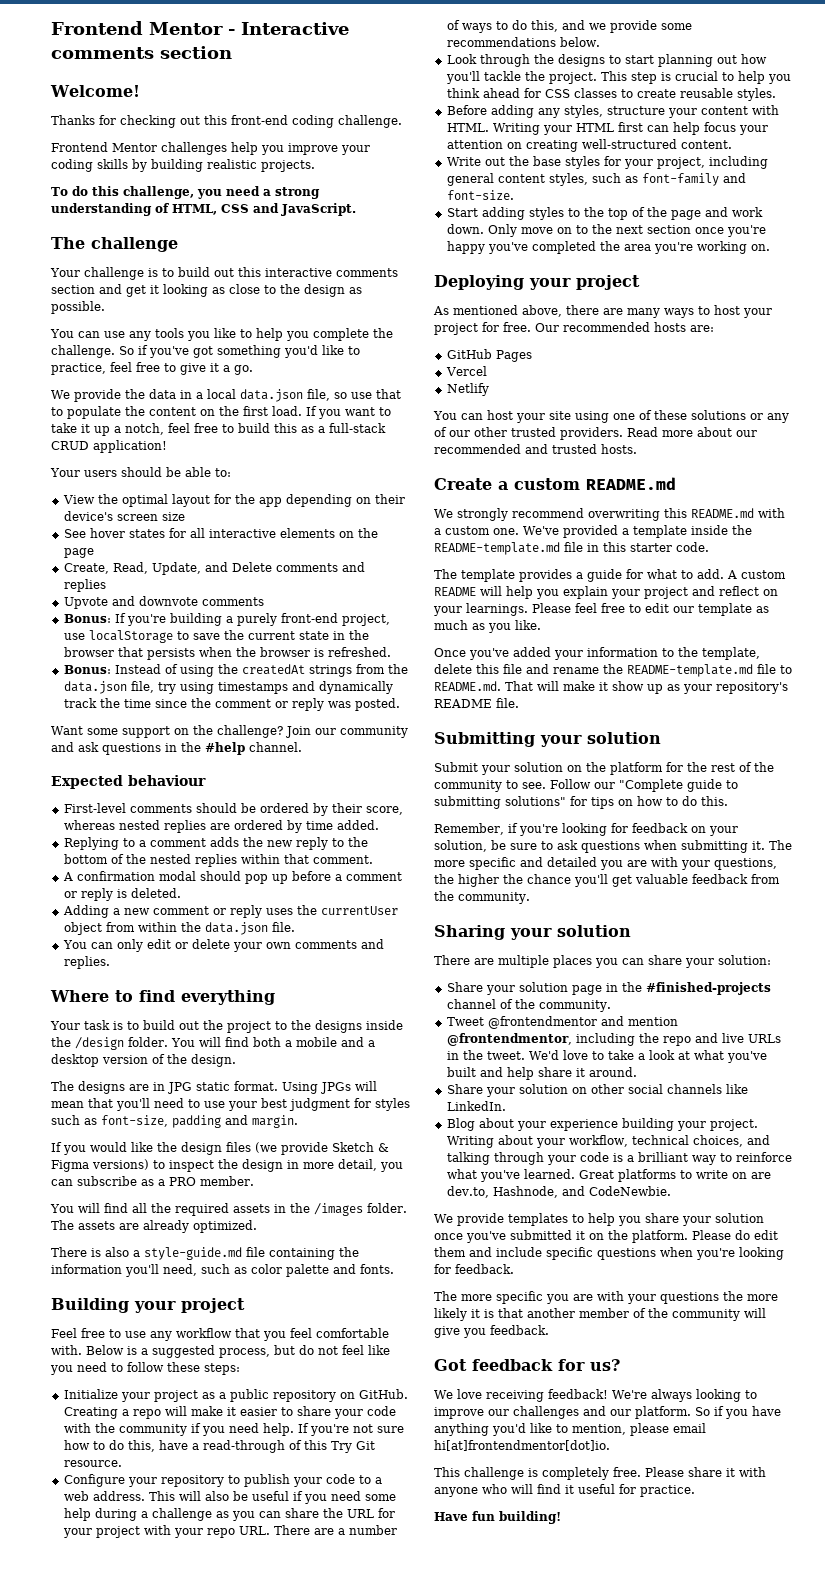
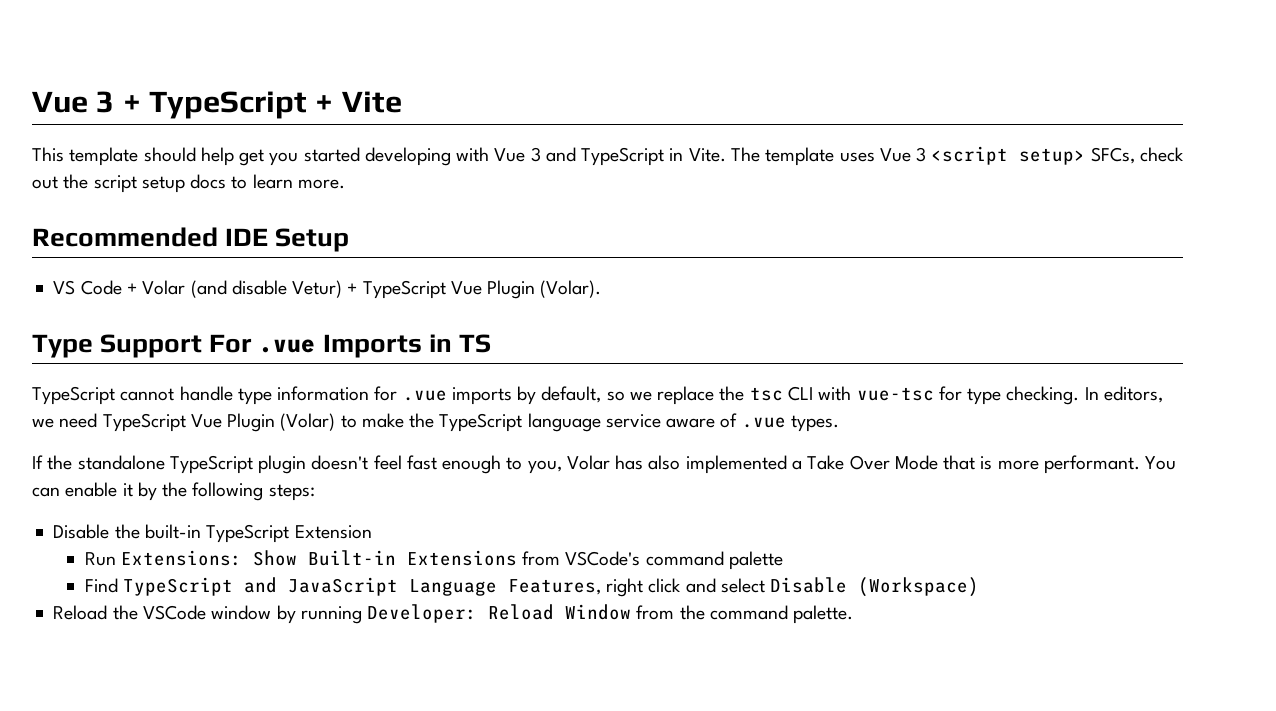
[51,21,349,35] [51,46,232,59] [50,85,140,97] [51,115,402,128] [51,142,370,155] [51,159,315,172] [51,186,320,199] [51,203,356,216] [51,237,178,252] [50,267,398,280] [51,284,362,297] [51,301,105,314] [50,328,393,341] [51,345,360,358] [51,362,253,375] [51,389,401,402] [51,406,391,419] [51,423,386,436] [51,440,167,453] [50,467,231,477] [62,494,405,507] [63,511,185,521] [63,528,378,538] [63,548,94,558] [63,562,365,575] [63,579,106,592] [63,596,264,609] [63,613,390,626] [63,630,369,643] [63,647,391,660] [63,664,408,677] [63,681,393,694] [63,698,400,711] [51,725,408,738] [51,742,302,755] [51,775,206,789] [63,803,403,816] [63,820,379,833] [63,837,368,850] [63,854,373,867] [62,871,402,884] [63,888,181,901] [62,905,398,918] [63,922,295,935] [62,939,384,952] [63,956,110,969] [50,990,275,1005] [50,1020,403,1033] [51,1037,375,1050] [51,1054,236,1067] [51,1081,377,1094] [51,1098,410,1111] [51,1115,298,1128] [51,1142,389,1155] [51,1159,403,1172] [51,1176,254,1186] [50,1203,407,1216] [51,1220,257,1233] [51,1247,359,1260] [51,1264,394,1277] [51,1298,245,1313] [51,1328,389,1341] [51,1345,390,1358] [50,1362,240,1375] [63,1389,408,1402] [63,1406,396,1419] [63,1423,404,1436] [63,1440,375,1453] [63,1460,122,1467] [63,1474,382,1487] [63,1491,396,1504] [63,1508,395,1521] [62,1525,397,1538] [446,20,692,33] [446,37,600,47] [446,54,767,67] [445,71,791,84] [446,88,776,101] [446,105,779,118] [446,122,768,135] [446,139,732,152] [446,156,768,169] [446,173,746,186] [446,190,514,200] [446,207,763,220] [446,224,766,237] [446,241,770,254] [434,275,640,290] [433,305,772,318] [434,322,714,335] [446,349,532,362] [445,366,487,376] [446,383,489,396] [433,410,789,423] [434,427,757,440] [434,444,637,454] [434,477,676,490] [434,508,785,521] [434,525,752,538] [434,542,709,555] [434,569,786,582] [434,586,778,599] [433,603,769,616] [434,620,541,633] [434,647,760,660] [434,664,792,677] [434,681,788,694] [434,698,519,708] [434,732,661,747] [434,762,774,775] [434,779,738,792] [434,796,728,809] [434,823,738,836] [434,840,792,853] [434,857,777,870] [434,874,780,887] [434,891,530,904] [434,925,631,940] [434,955,771,968] [446,982,771,995] [446,999,611,1012] [446,1016,678,1029] [446,1033,781,1046] [446,1050,767,1063] [446,1067,637,1080] [446,1084,748,1097] [446,1101,506,1111] [446,1118,758,1131] [446,1135,770,1148] [446,1152,792,1165] [446,1169,771,1182] [446,1186,671,1198] [434,1213,764,1226] [434,1230,778,1243] [434,1247,784,1260] [434,1264,514,1274] [434,1291,778,1304] [434,1308,766,1321] [434,1325,549,1338] [434,1359,620,1371] [434,1389,757,1402] [434,1406,781,1419] [434,1423,706,1436] [434,1440,610,1451] [434,1467,766,1480] [434,1484,695,1497] [434,1511,561,1524] Frontend Mentor - Interactive comments section // Welcome! // Thanks for checking out this front-end coding challenge. // Frontend Mentor challenges help you improve your coding skills by building realistic projects. // To do this challenge, you need a strong understanding of HTML, CSS and JavaScript. // The challenge // Your challenge is to build out this interactive comments section and get it looking as close to the design as possible. // You can use any tools you like to help you complete the challenge. So if you've got something you'd like to practice, feel free to give it a go. // We provide the data in a local data.json file, so use that to populate the content on the first load. If you want to take it up a notch, feel free to build this as a full-stack CRUD application! // Your users should be able to: // View the optimal layout for the app depending on their device's screen size // See hover states for all interactive elements on the page // Create, Read, Update, and Delete comments and replies // Upvote and downvote comments // Bonus: If you're building a purely front-end project, use localStorage to save the current state in the browser that persists when the browser is refreshed. // Bonus: Instead of using the createdAt strings from the data.json file, try using timestamps and dynamically track the time since the comment or reply was posted. // Want some support on the challenge? Join our community and ask questions in the #help channel. // Expected behaviour // First-level comments should be ordered by their score, whereas nested replies are ordered by time added. // Replying to a comment adds the new reply to the bottom of the nested replies within that comment. // A confirmation modal should pop up before a comment or reply is deleted. // Adding a new comment or reply uses the currentUser object from within the data.json file. // You can only edit or delete your own comments and replies. // Where to find everything // Your task is to build out the project to the designs inside the /design folder. You will find both a mobile and a desktop version of the design. // The designs are in JPG static format. Using JPGs will mean that you'll need to use your best judgment for styles such as font-size, padding and margin. // If you would like the design files (we provide Sketch & Figma versions) to inspect the design in more detail, you can subscribe as a PRO member. // You will find all the required assets in the /images folder. The assets are already optimized. // There is also a style-guide.md file containing the information you'll need, such as color palette and fonts. // Building your project // Feel free to use any workflow that you feel comfortable with. Below is a suggested process, but do not feel like you need to follow these steps: // Initialize your project as a public repository on GitHub. Creating a repo will make it easier to share your code with the community if you need help. If you're not sure how to do this, have a read-through of this Try Git resource. // Configure your repository to publish your code to a web address. This will also be useful if you need some help during a challenge as you can share the URL for your project with your repo URL. There are a number of ways to do this, and we provide some recommendations below. // Look through the designs to start planning out how you'll tackle the project. This step is crucial to help you think ahead for CSS classes to create reusable styles. // Before adding any styles, structure your content with HTML. Writing your HTML first can help focus your attention on creating well-structured content. // Write out the base styles for your project, including general content styles, such as font-family and font-size. // Start adding styles to the top of the page and work down. Only move on to the next section once you're happy you've completed the area you're working on. // Deploying your project // As mentioned above, there are many ways to host your project for free. Our recommended hosts are: // GitHub Pages // Vercel // Netlify // You can host your site using one of these solutions or any of our other trusted providers. Read more about our recommended and trusted hosts. // Create a custom README.md // We strongly recommend overwriting this README.md with a custom one. We've provided a template inside the README-template.md file in this starter code. // The template provides a guide for what to add. A custom README will help you explain your project and reflect on your learnings. Please feel free to edit our template as much as you like. // Once you've added your information to the template, delete this file and rename the README-template.md file to README.md. That will make it show up as your repository's README file. // Submitting your solution // Submit your solution on the platform for the rest of the community to see. Follow our "Complete guide to submitting solutions" for tips on how to do this. // Remember, if you're looking for feedback on your solution, be sure to ask questions when submitting it. The more specific and detailed you are with your questions, the higher the chance you'll get valuable feedback from the community. // Sharing your solution // There are multiple places you can share your solution: // Share your solution page in the #finished-projects channel of the community. // Tweet @frontendmentor and mention @frontendmentor, including the repo and live URLs in the tweet. We'd love to take a look at what you've built and help share it around. // Share your solution on other social channels like LinkedIn. // Blog about your experience building your project. Writing about your workflow, technical choices, and talking through your code is a brilliant way to reinforce what you've learned. Great platforms to write on are dev.to, Hashnode, and CodeNewbie. // We provide templates to help you share your solution once you've submitted it on the platform. Please do edit them and include specific questions when you're looking for feedback. // The more specific you are with your questions the more likely it is that another member of the community will give you feedback. // Got feedback for us? // We love receiving feedback! We're always looking to improve our challenges and our platform. So if you have anything you'd like to mention, please email hi[at]frontendmentor[dot]io. // This challenge is completely free. Please share it with anyone who will find it useful for practice. // Have fun building! -> [32,91,402,119] [32,146,1184,166] [32,174,345,193] [32,227,350,252] [53,280,602,299] [32,334,491,358] [32,386,1163,405] [32,413,839,432] [32,455,1177,474] [32,482,315,501] [53,524,372,543] [84,550,784,570] [84,577,980,597] [53,604,854,624] Vue 3 + TypeScript + Vite // This template should help get you started developing with Vue 3 and TypeScript in Vite. The template uses Vue 3 <script setup> SFCs, check out the script setup docs to learn more. // Recommended IDE Setup // VS Code + Volar (and disable Vetur) + TypeScript Vue Plugin (Volar). // Type Support For .vue Imports in TS // TypeScript cannot handle type information for .vue imports by default, so we replace the tsc CLI with vue-tsc for type checking. In editors, we need TypeScript Vue Plugin (Volar) to make the TypeScript language service aware of .vue types. // If the standalone TypeScript plugin doesn't feel fast enough to you, Volar has also implemented a Take Over Mode that is more performant. You can enable it by the following steps: // Disable the built-in TypeScript Extension // Run Extensions: Show Built-in Extensions from VSCode's command palette // Find TypeScript and JavaScript Language Features, right click and select Disable (Workspace) // Reload the VSCode window by running Developer: Reload Window from the command palette.

